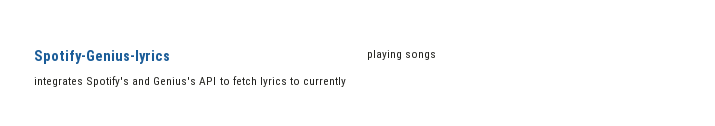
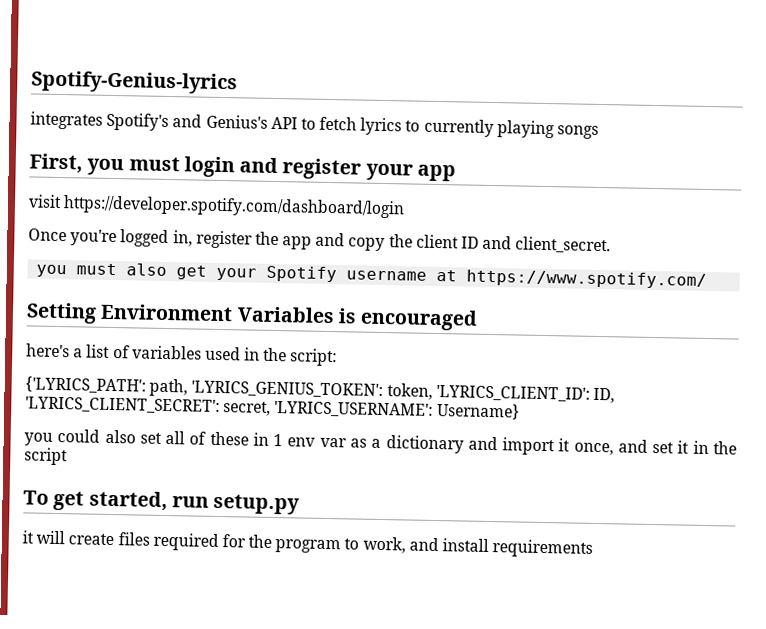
(437, 56) none -> [29,153,456,182] [28,194,406,219] [28,228,612,254] [36,263,708,289] [26,302,479,331] [26,343,338,367] [25,376,615,404] [25,396,520,420] [24,429,737,456] [24,447,68,466] [23,490,301,515] [22,530,594,558] // First, you must login and register your app // visit https://developer.spotify.com/dashboard/login // Once you're logged in, register the app and copy the client ID and client_secret. // you must also get your Spotify username at https://www.spotify.com/ // Setting Environment Variables is encouraged // here's a list of variables used in the script: // {'LYRICS_PATH': path, 'LYRICS_GENIUS_TOKEN': token, 'LYRICS_CLIENT_ID': ID, 'LYRICS_CLIENT_SECRET': secret, 'LYRICS_USERNAME': Username} // you could also set all of these in 1 env var as a dictionary and import it once, and set it in the script // To get started, run setup.py // it will create files required for the program to work, and install requirements

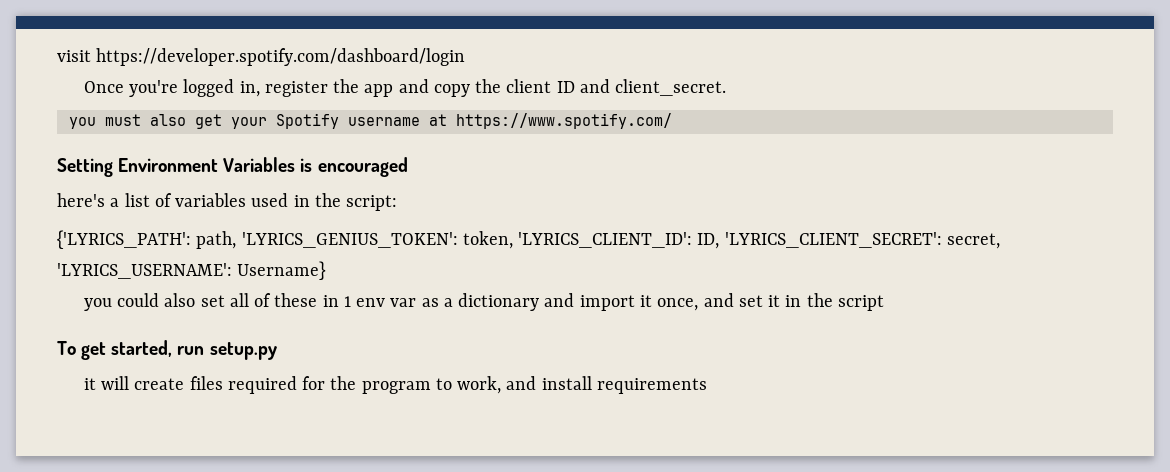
[31,70,238,95] [30,111,600,139] [29,153,456,182] Spotify-Genius-lyrics // integrates Spotify's and Genius's API to fetch lyrics to currently playing songs // First, you must login and register your app // -> (57, 56) none

